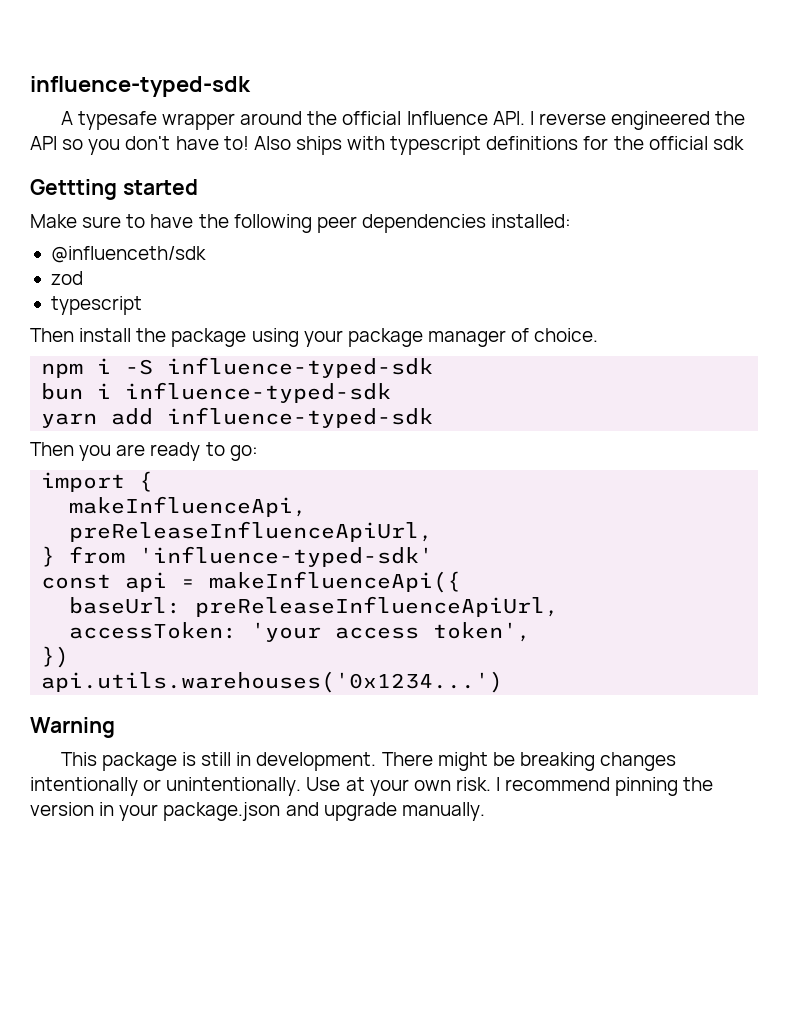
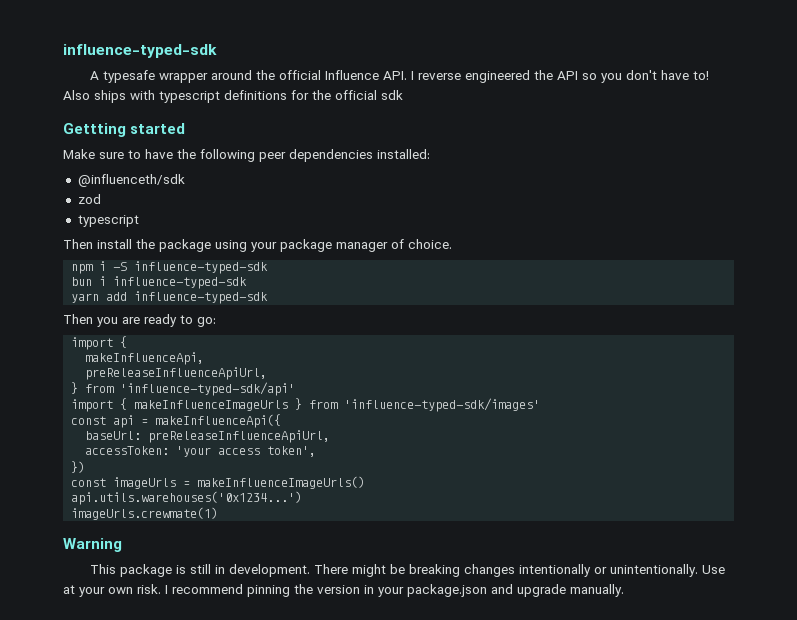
[139,546,434,567] 'influence-typed-sdk' -> [120,382,296,396] [71,398,541,412] 'influence-typed-sdk/api' // import { makeInfluenceImageUrls } from 'influence-typed-sdk/images'
(70, 657) none -> [71,476,366,489] // const imageUrls = makeInfluenceImageUrls()
(504, 682) none -> [71,507,219,520] // imageUrls.crewmate(1)

